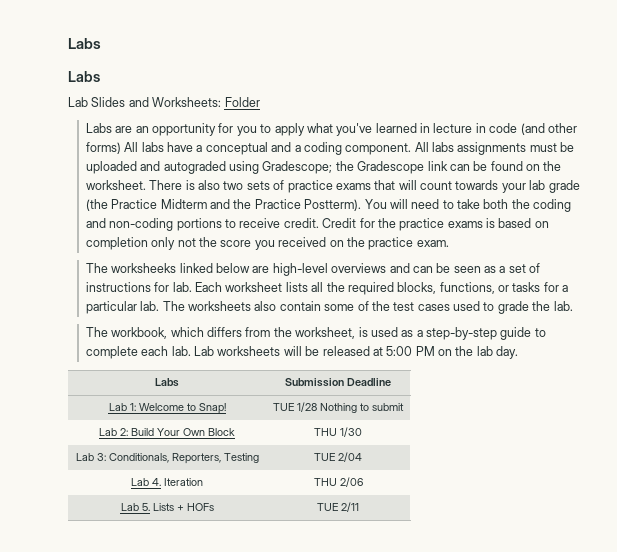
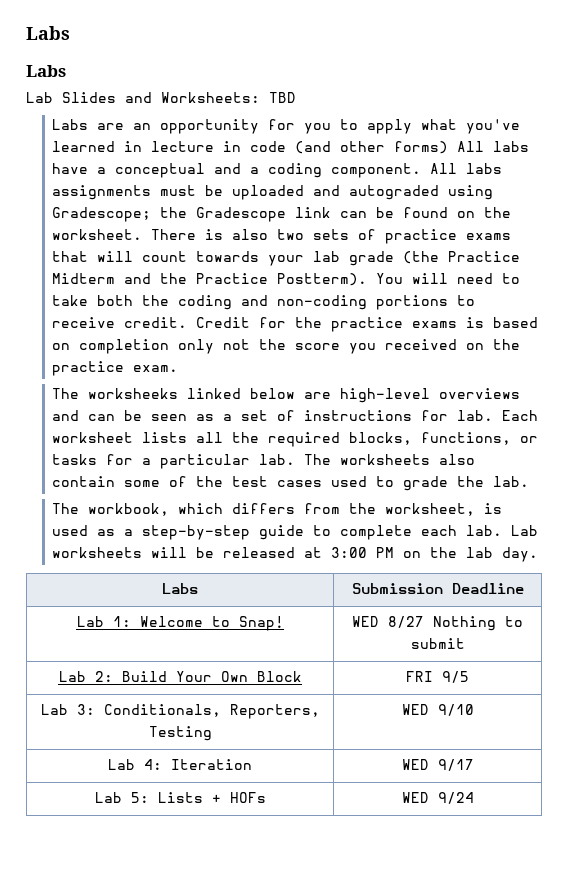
[224,97,260,107] Folder -> [269,92,296,103] TBD
[386,346,413,356] 5:00 -> [331,547,368,558] 3:00
[273,402,317,412] TUE 1/28 -> [352,616,424,628] WED 8/27
[314,427,362,437] THU 1/30 -> [406,671,469,683] FRI 9/5
[314,452,362,462] [131,478,161,486] TUE 2/04 // Lab 4. -> [401,704,474,716] [108,759,162,770] WED 9/10 // Lab 4:
[313,477,363,487] [120,503,150,511] THU 2/06 // Lab 5. -> [401,759,474,771] [94,792,149,803] WED 9/17 // Lab 5:
[317,502,359,512] TUE 2/11 -> [401,792,474,804] WED 9/24

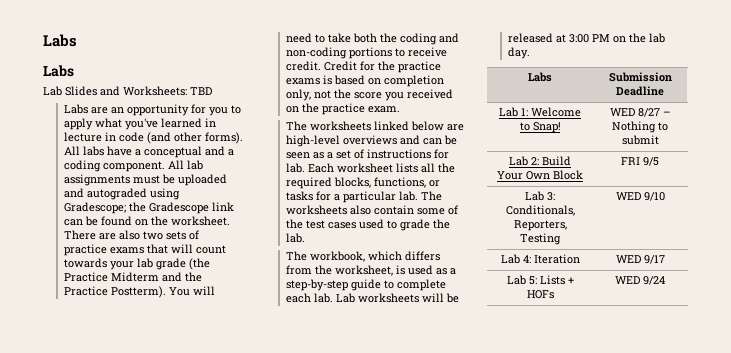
[394,141,449,154] forms) -> [205,132,244,144] forms).
[466,163,503,174] labs -> [187,160,204,170] lab
[205,229,224,240] is -> [99,233,117,240] are
[178,339,215,354] only -> [286,89,312,101] only,
[88,388,179,399] worksheeks -> [310,121,372,131] worksheets
(424, 622) none -> [662,111,671,116] –

